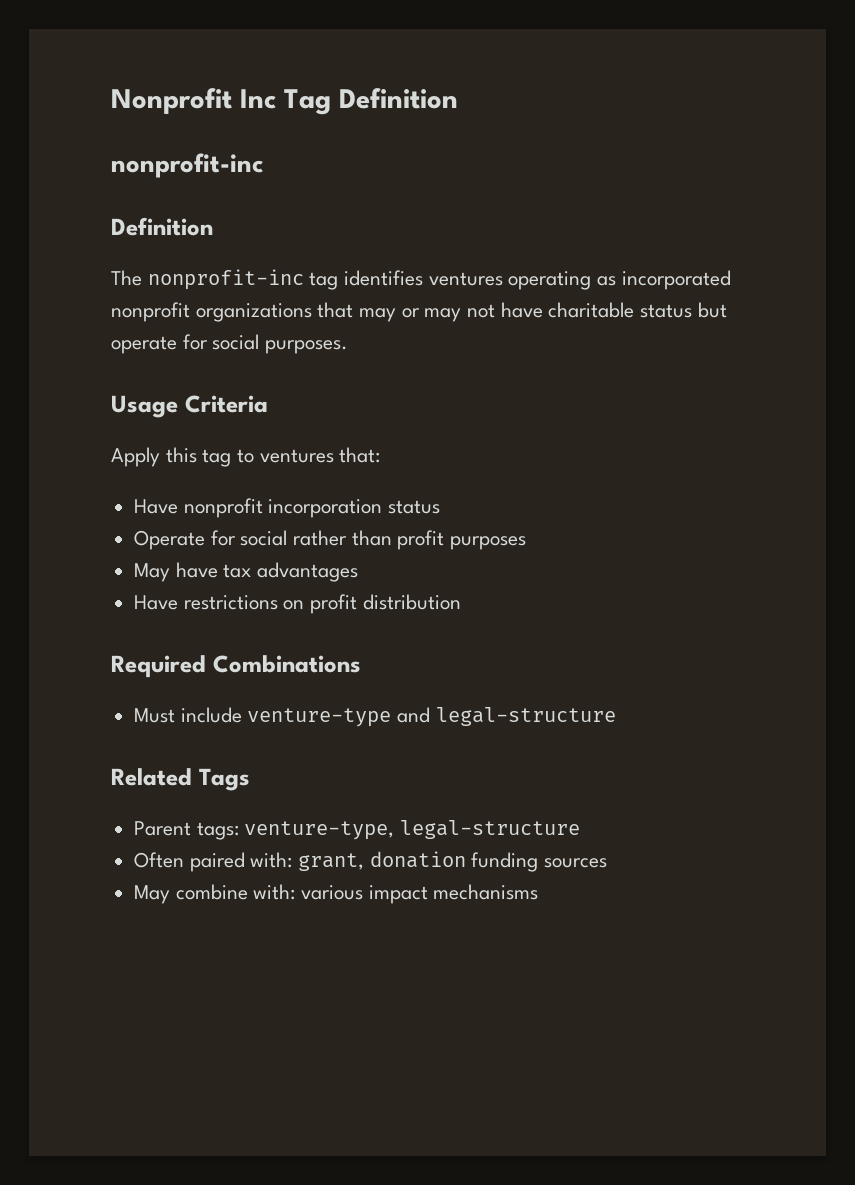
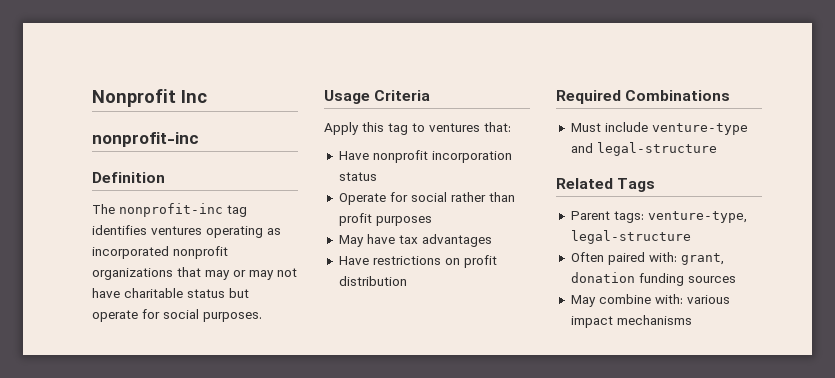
[284,88,458,115] Tag Definition -> (207, 96) none

